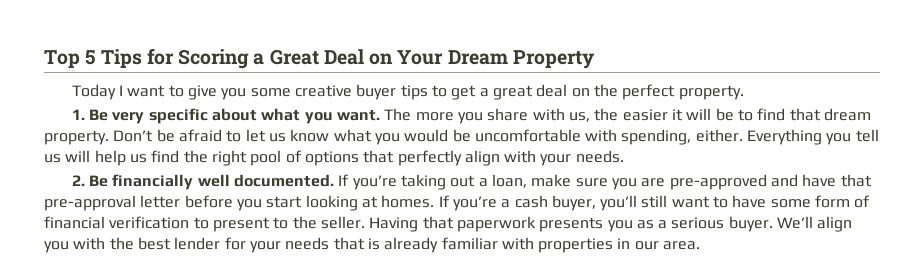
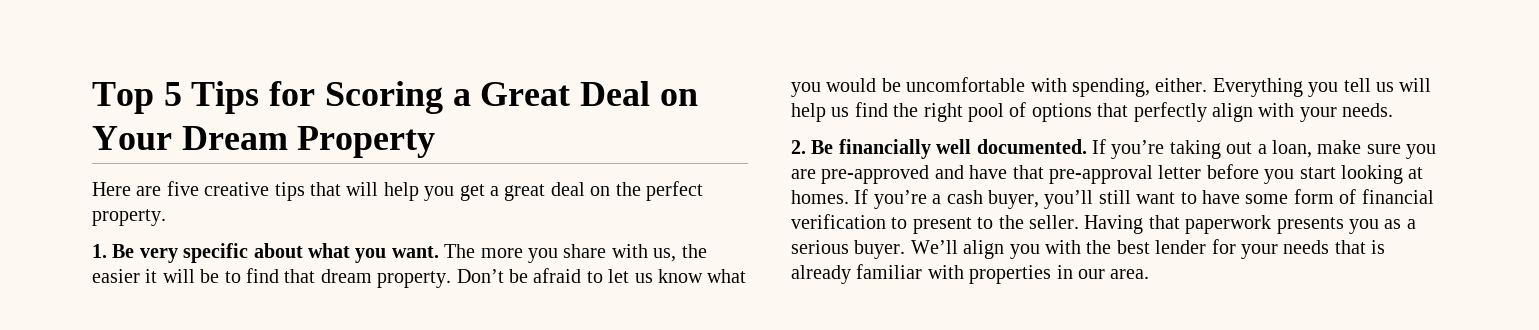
[71,84,448,100] Today I want to give you some creative buyer tips to -> [92,181,455,201] Here are five creative tips that will help you

